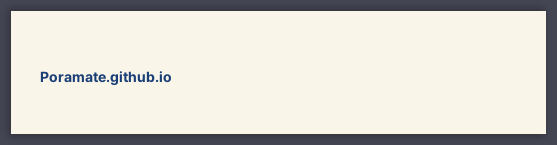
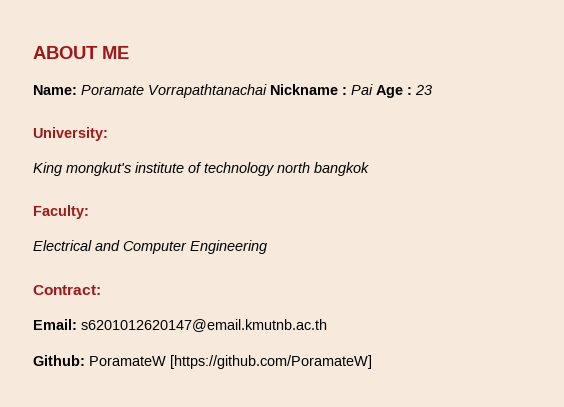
[40,71,172,86] Poramate.github.io -> [33,46,129,59] [33,84,432,98] [33,127,108,141] [33,162,369,176] [33,205,89,219] [33,240,267,254] [33,285,101,295] [33,319,327,332] [33,355,372,369] ABOUT ME // Name: Poramate Vorrapathtanachai Nickname : Pai Age : 23 // University: // King mongkut's institute of technology north bangkok // Faculty: // Electrical and Computer Engineering // Contract: // Email: s6201012620147@email.kmutnb.ac.th // Github: PoramateW [https://github.com/PoramateW]

